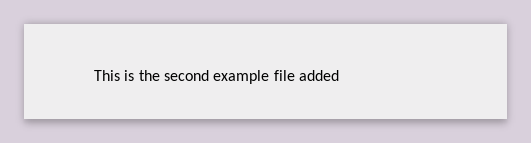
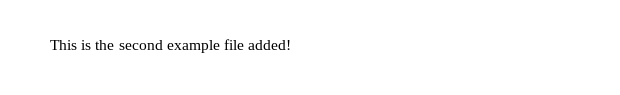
[298,70,339,81] added -> [248,40,292,50] added!

